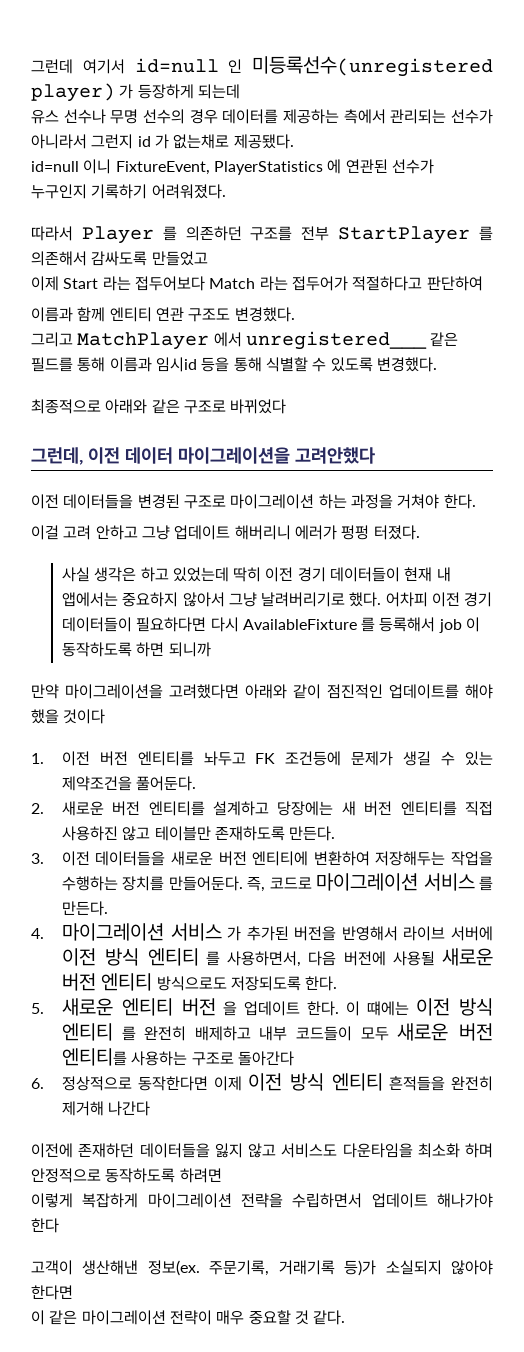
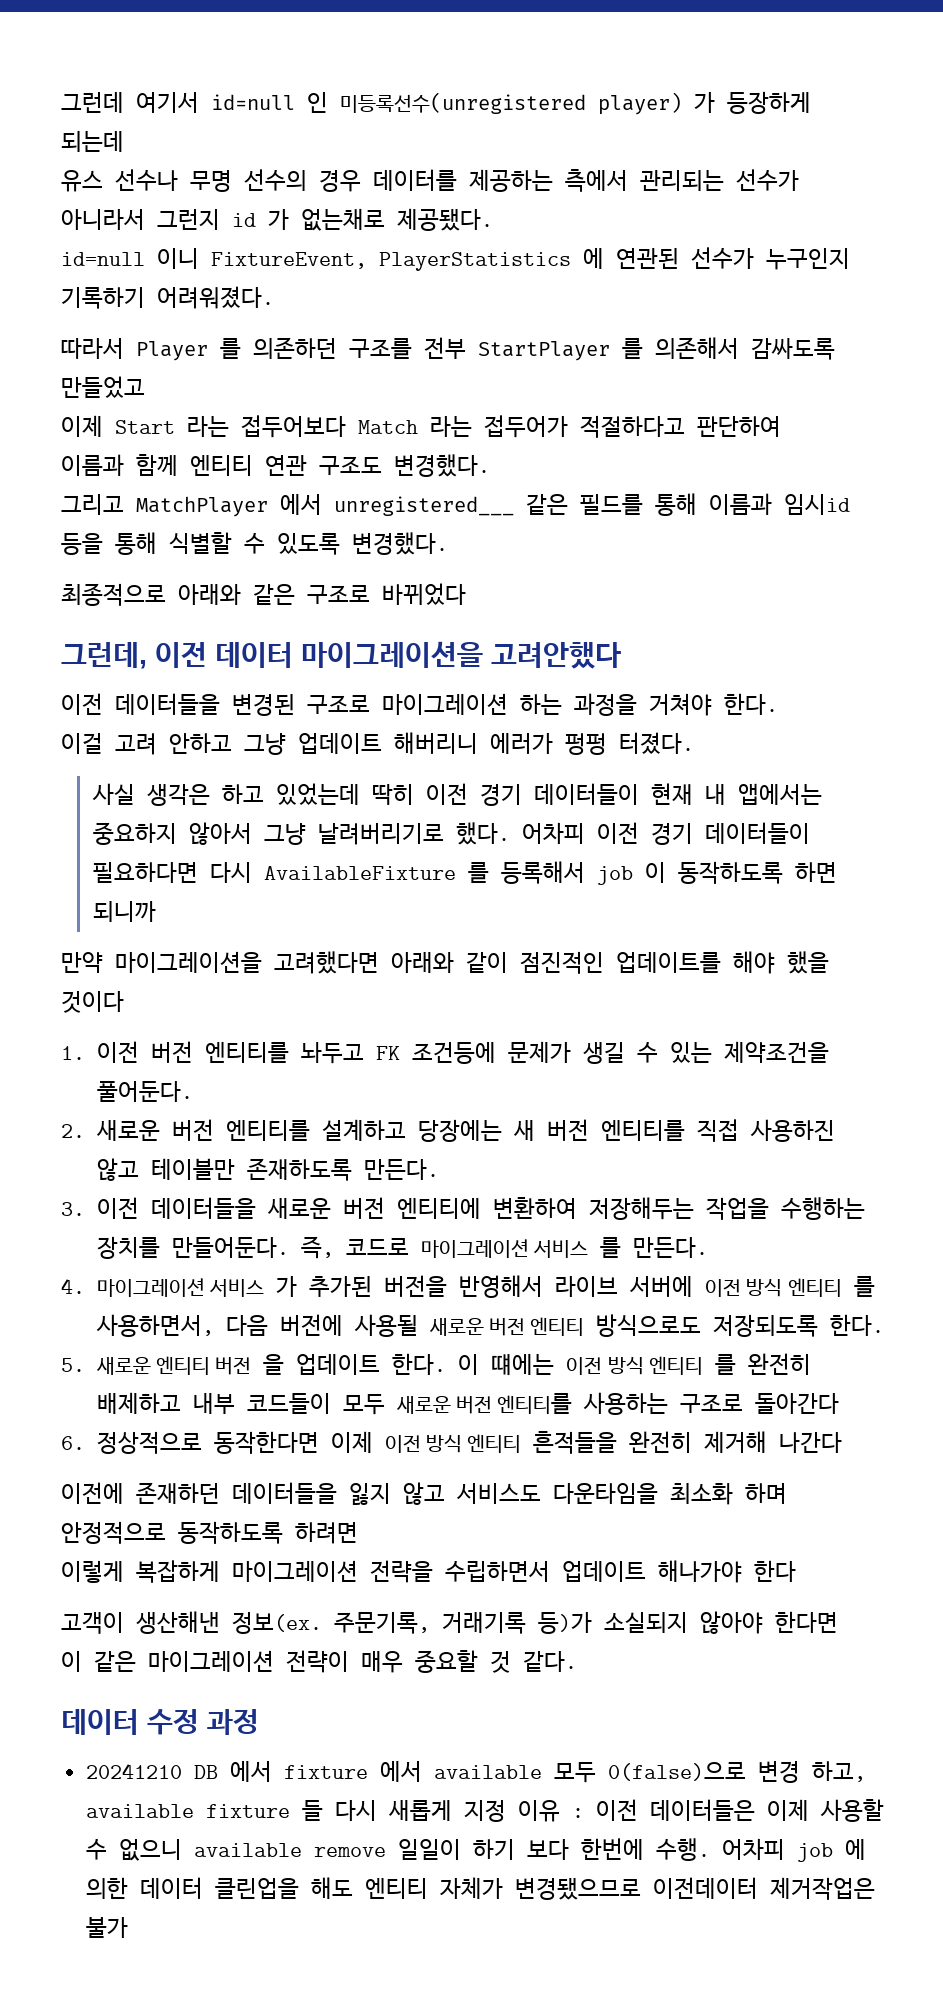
(346, 1317) none -> [61,1709,259,1735] [86,1761,867,1783] [86,1799,885,1822] [86,1838,867,1862] [86,1877,876,1900] [86,1917,129,1938] // 데이터 수정 과정 // 20241210 DB 에서 fixture 에서 available 모두 0(false)으로 변경 하고, available fixture 들 다시 새롭게 지정 이유 : 이전 데이터들은 이제 사용할 수 없으니 available remove 일일이 하기 보다 한번에 수행. 어차피 job 에 의한 데이터 클린업을 해도 엔티티 자체가 변경됐으므로 이전데이터 제거작업은 불가

